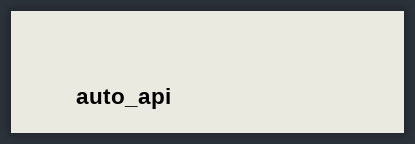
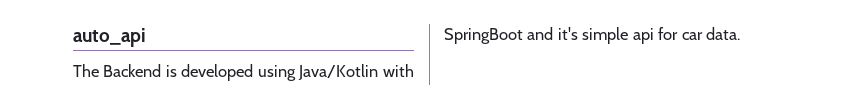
(171, 98) none -> [73,64,414,81] [444,27,741,44] // The Backend is developed using Java/Kotlin with SpringBoot and it's simple api for car data.

